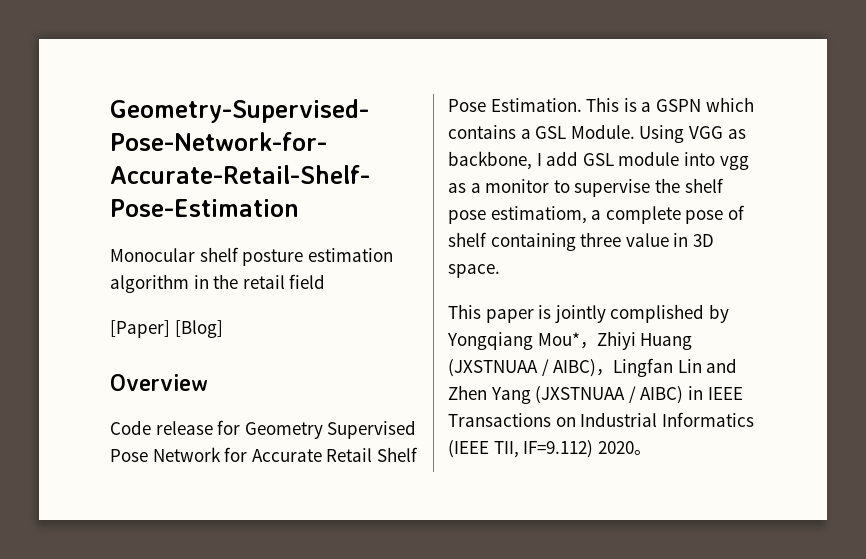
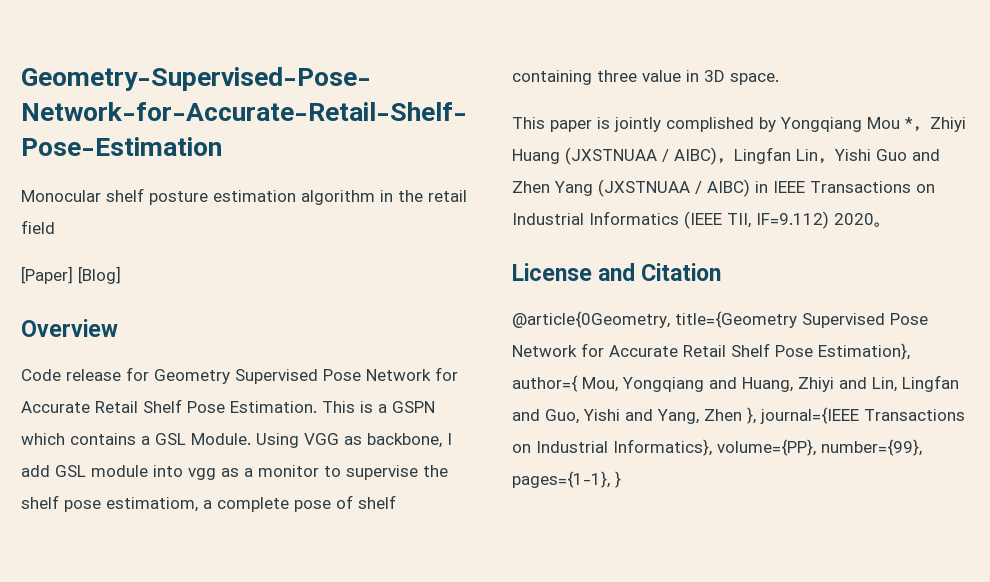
[537,332,580,346] Mou* -> [867,117,913,129] Mou *
(702, 366) none -> [818,149,907,164] ，Yishi Guo
(651, 452) none -> [512,263,722,281] [512,311,928,328] [512,343,910,360] [512,375,959,392] [512,407,965,424] [512,439,922,456] [512,471,621,488] // License and Citation // @article{0Geometry, title={Geometry Supervised Pose Network for Accurate Retail Shelf Pose Estimation}, author={ Mou, Yongqiang and Huang, Zhiyi and Lin, Lingfan and Guo, Yishi and Yang, Zhen }, journal={IEEE Transactions on Industrial Informatics}, volume={PP}, number={99}, pages={1-1}, }

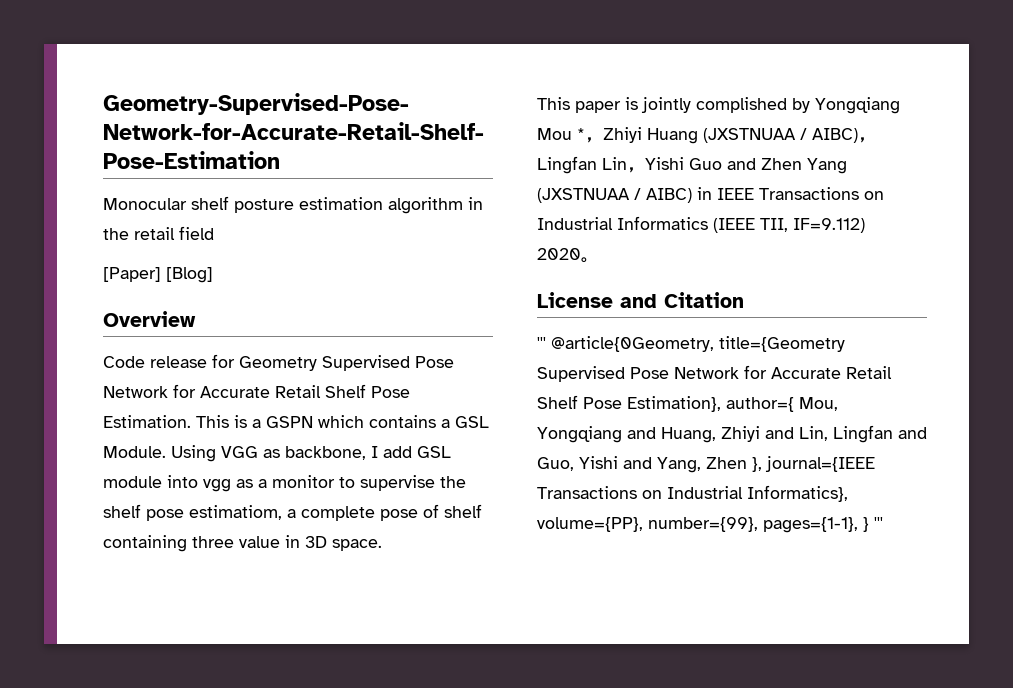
(722, 272) none -> [537,337,546,349] '''
(621, 479) none -> [874,517,883,529] '''

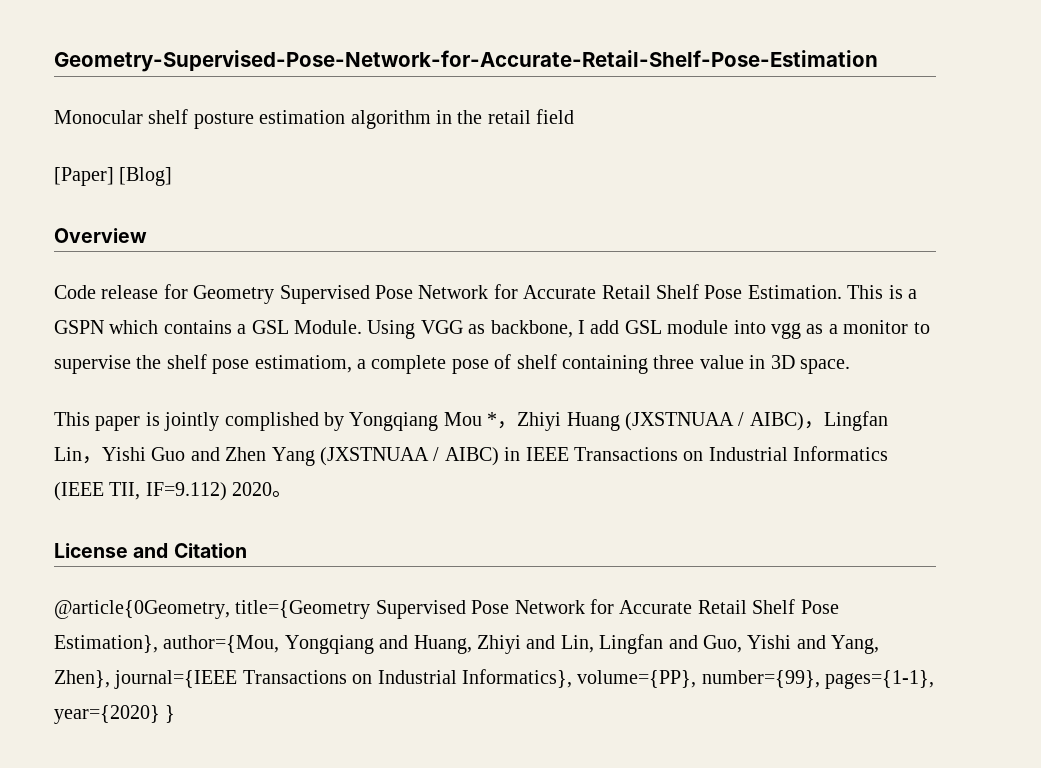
[537,337,546,349] ''' -> (247, 550) none
[726,397,838,412] author={ Mou, -> [163,635,280,653] author={Mou,
[706,457,762,472] Zhen }, -> [54,670,110,688] Zhen},
[863,517,883,532] } ''' -> [54,705,176,724] year={2020} }

